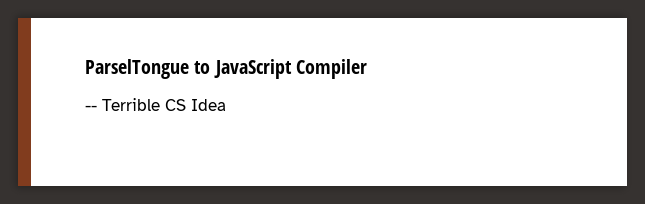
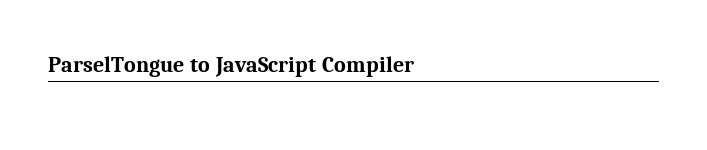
[85,98,226,111] // -- Terrible CS Idea -> (414, 66) none

